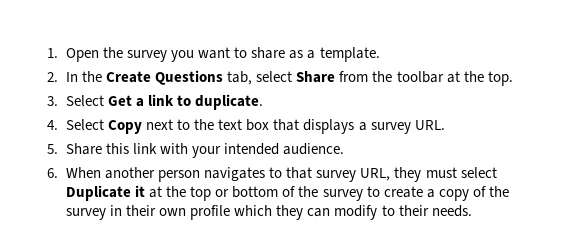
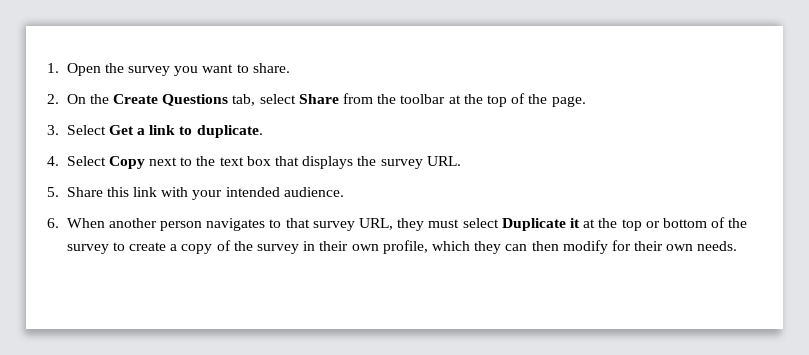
[251,47,380,62] share as a template. -> [252,63,290,73] share.
[66,72,79,82] In -> [66,94,86,104] On
[487,71,513,86] top. -> [486,93,586,107] top of the page.
[358,122,367,131] a -> [357,156,377,166] the
[190,205,231,220] profile -> [382,240,428,254] profile,
[334,205,429,220] modify to their -> [531,240,694,254] then modify for their own

